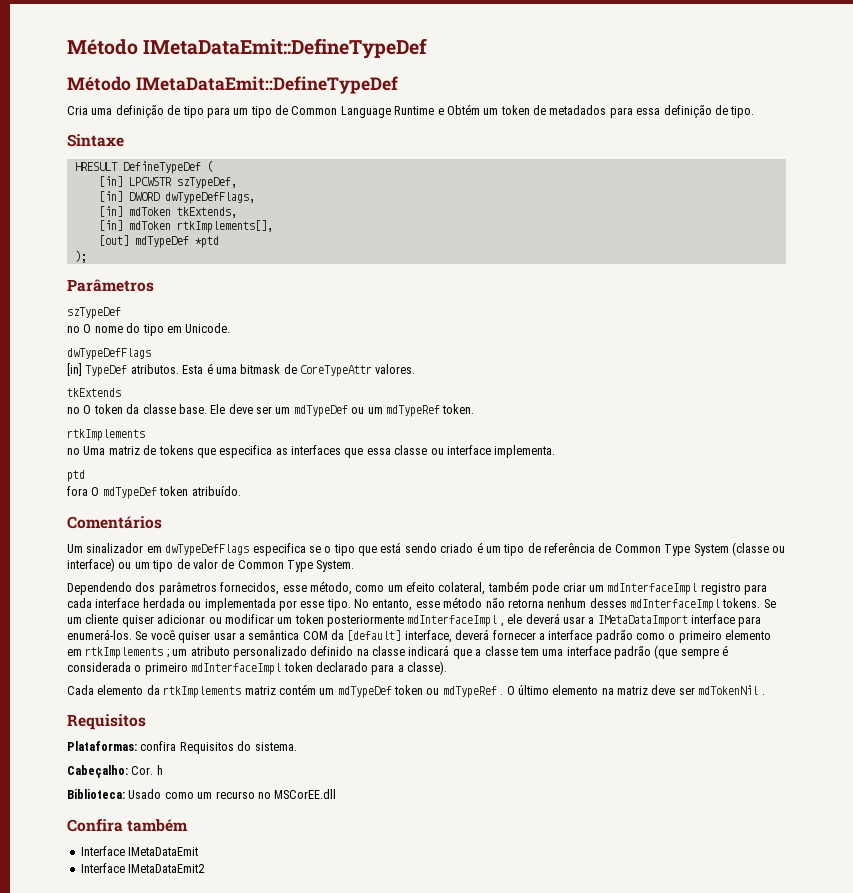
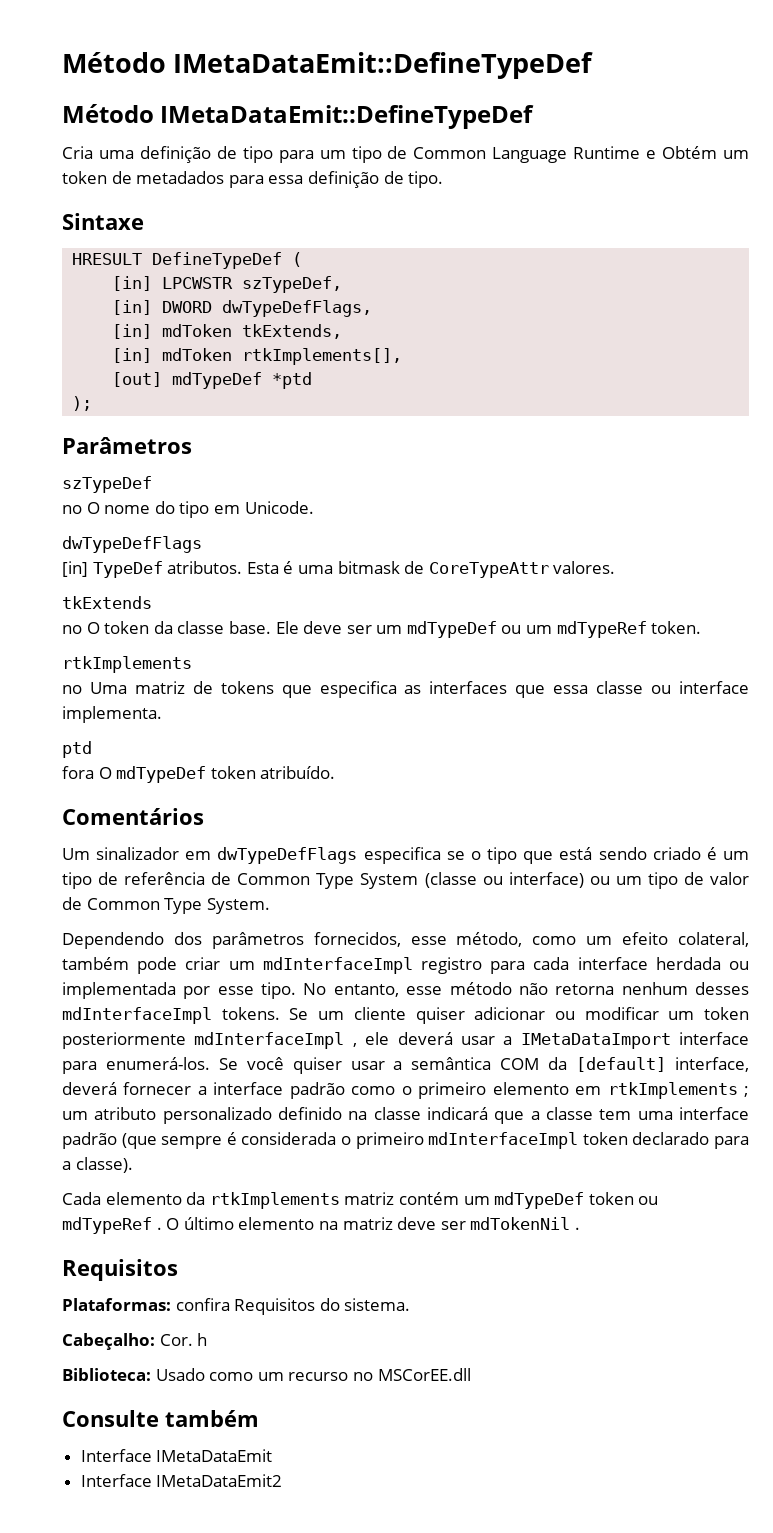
[67,819,123,832] Confira -> [62,1410,159,1427] Consulte

